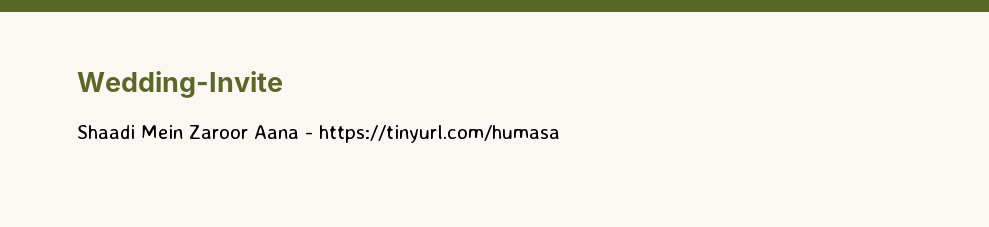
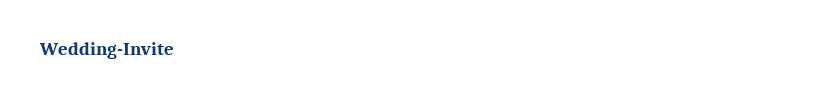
[77,125,560,143] // Shaadi Mein Zaroor Aana - https://tinyurl.com/humasa -> (174, 50) none

